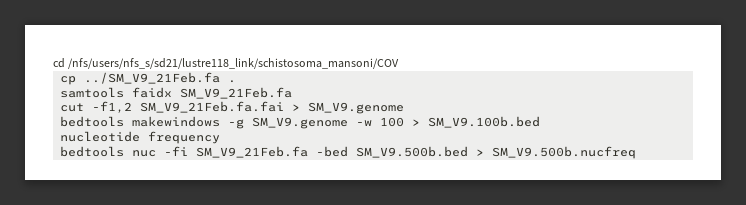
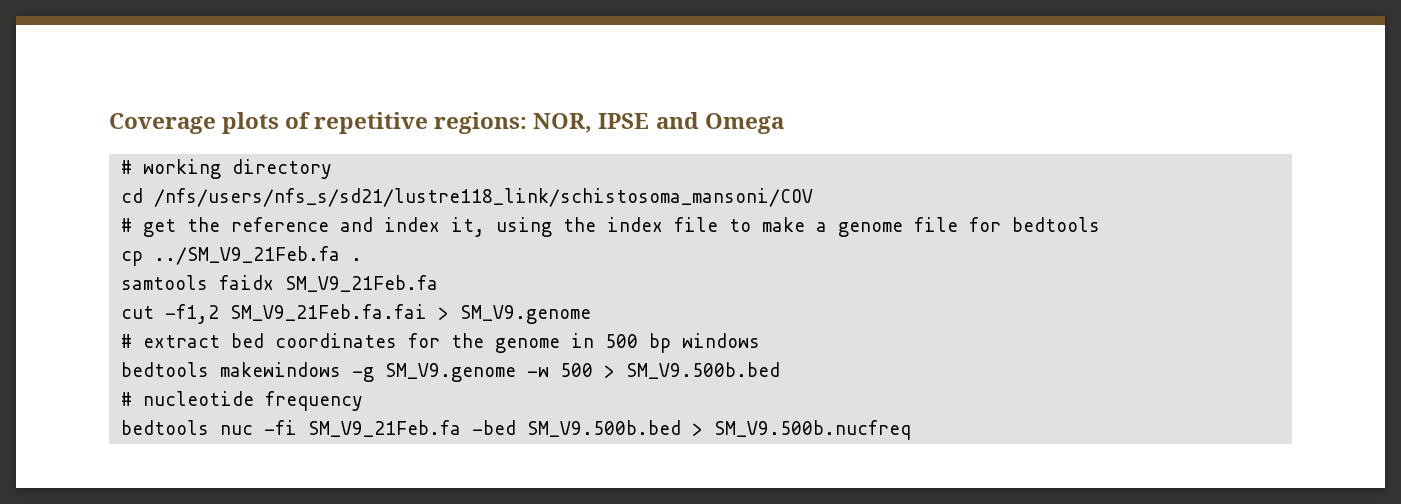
[53,58,400,69] cd /nfs/users/nfs_s/sd21/lustre118_link/schistosoma_mansoni/COV -> [109,112,784,134] [121,159,332,179] [121,188,813,207] [121,217,1100,237] Coverage plots of repetitive regions: NOR, IPSE and Omega // # working directory // cd /nfs/users/nfs_s/sd21/lustre118_link/schistosoma_mansoni/COV // # get the reference and index it, using the index file to make a genome file for bedtools
(405, 108) none -> [121,333,760,353] // # extract bed coordinates for the genome in 500 bp windows
[380,116,541,128] 100 > SM_V9.100b.bed // -> [560,362,780,379] [121,392,132,406] 500 > SM_V9.500b.bed // #

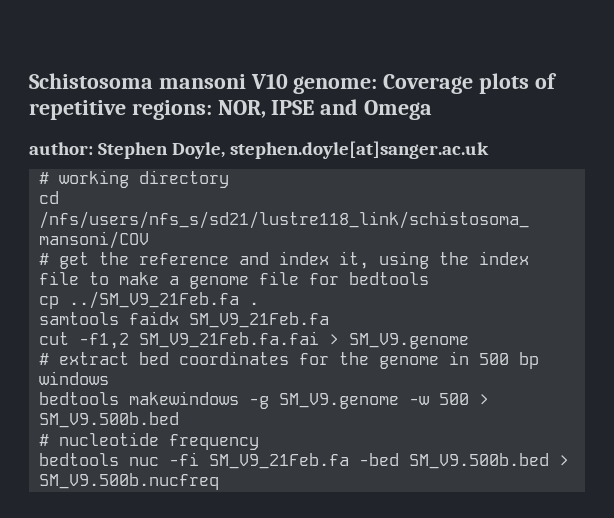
(109, 123) none -> [29,73,378,94] Schistosoma mansoni V10 genome:
(784, 123) none -> [29,141,489,159] // author: Stephen Doyle, stephen.doyle[at]sanger.ac.uk

